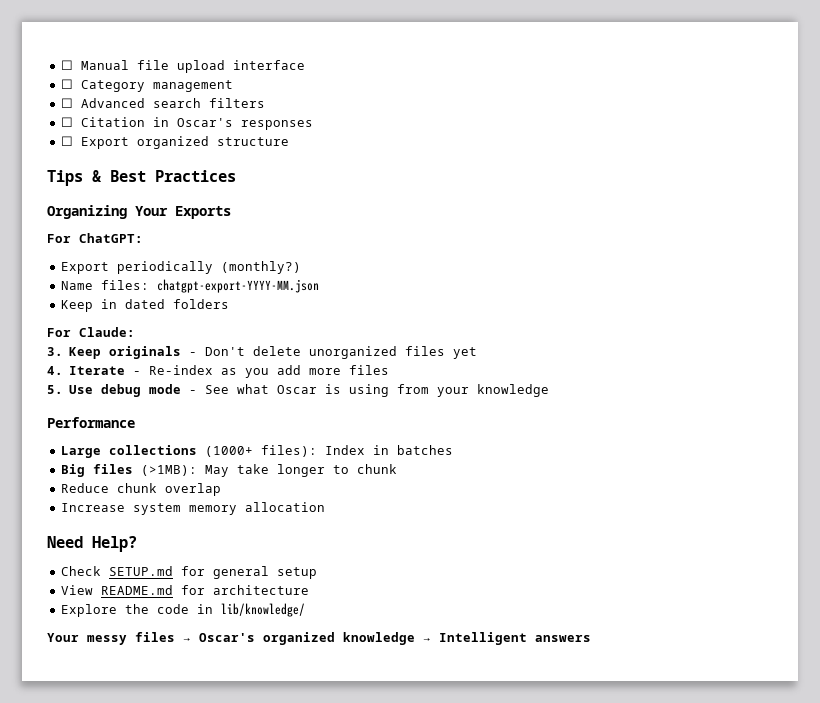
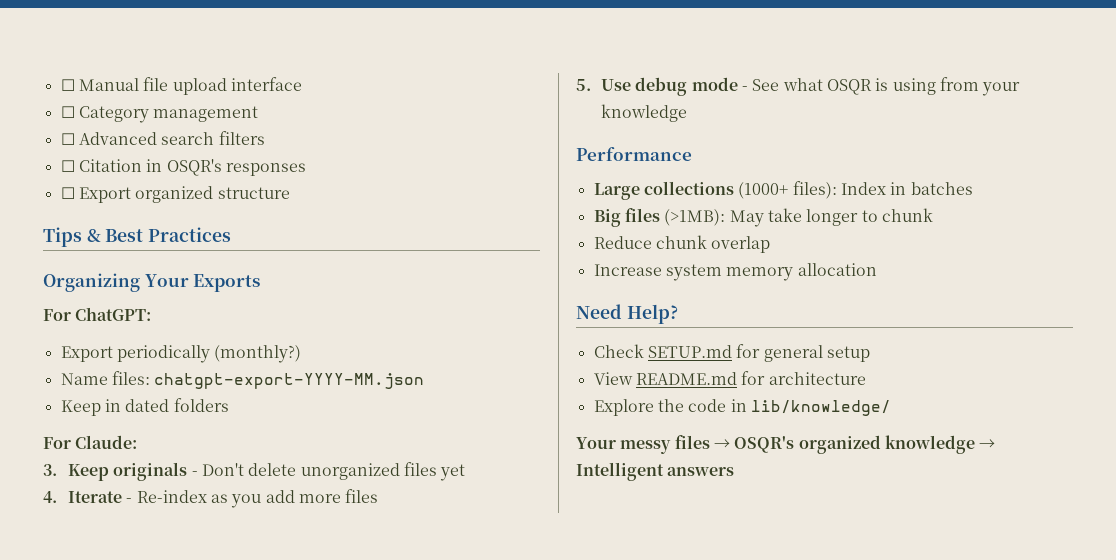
[176,118,233,127] Oscar's -> [166,159,222,176] OSQR's
[277,385,318,394] Oscar -> [826,79,872,95] OSQR
[199,633,255,642] Oscar's -> [734,436,795,453] OSQR's

